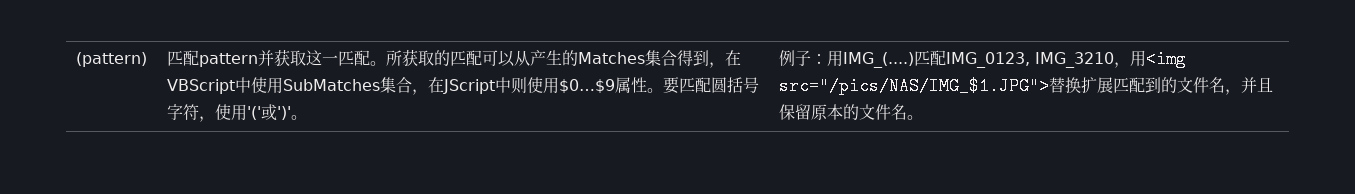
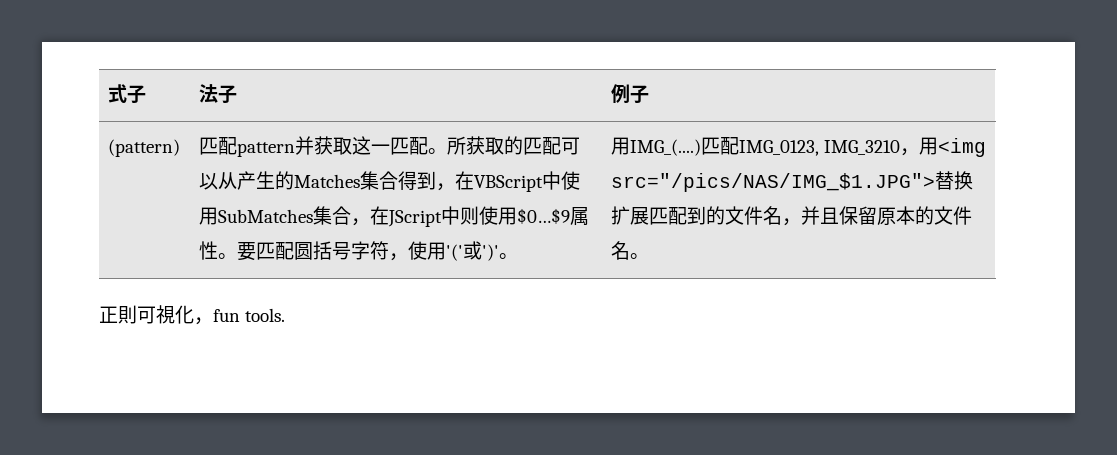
(75, 59) none -> [108,84,147,104] [199,84,238,104] [611,84,650,104] 式子 | 法子 | 例子 //
[778,50,827,66] 例子： -> (519, 256) none
(923, 117) none -> [99,305,286,325] // 正則可視化，fun tools.

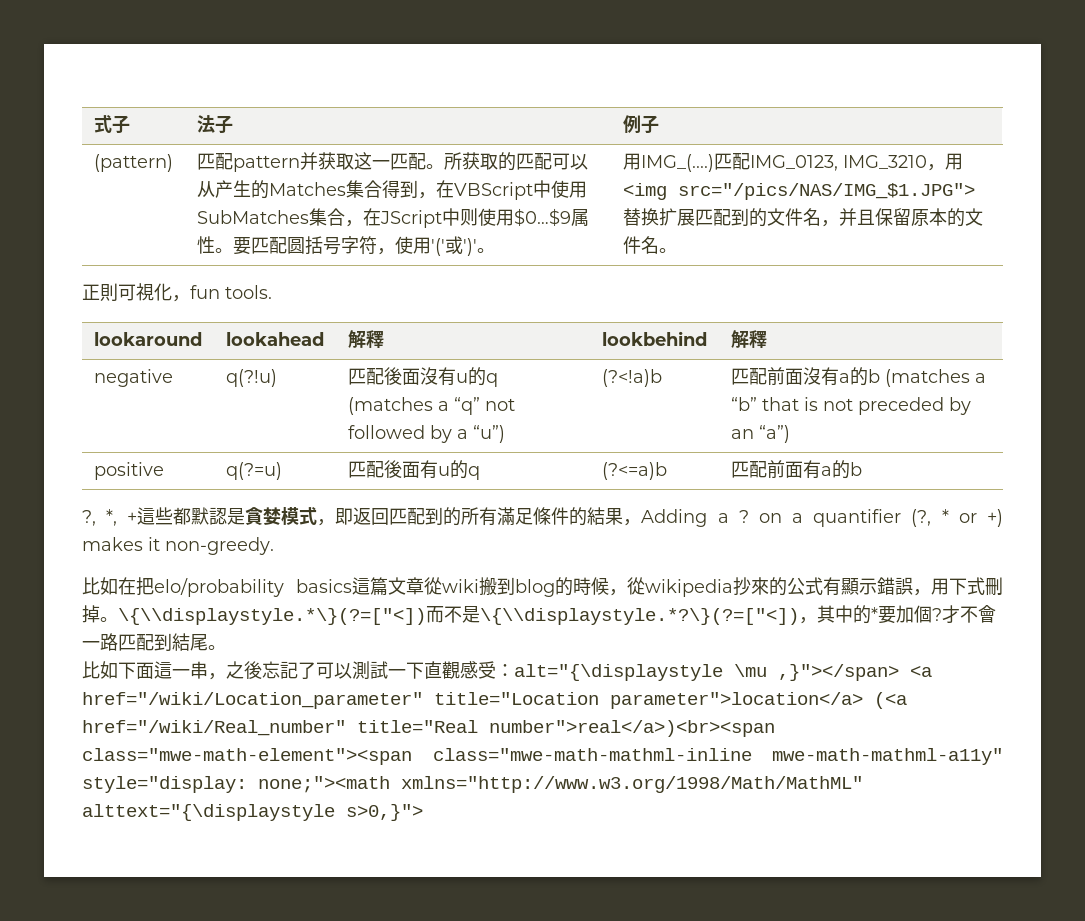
(286, 315) none -> [93,332,202,346] [225,332,324,346] [347,330,384,348] [601,331,707,346] [730,330,767,348] [93,369,173,387] [225,369,277,387] [347,367,498,387] [347,397,515,415] [347,425,505,443] [601,369,662,387] [730,367,986,387] [730,397,971,415] [730,425,790,443] [93,462,164,480] [225,462,282,480] [347,460,480,480] [601,462,667,480] [730,460,862,479] [82,507,1003,527] [82,537,274,555] [82,577,1003,597] [82,605,996,625] [82,633,226,651] [82,661,932,681] [82,692,907,709] [82,720,775,737] [82,748,1003,765] [82,776,863,793] [82,804,423,821] // lookaround | lookahead | 解釋 | lookbehind | 解釋 // negative | q(?!u) | 匹配後面沒有u的q (matches a “q” not followed by a “u”) | (?<!a)b | 匹配前面沒有a的b (matches a “b” that is not preceded by an “a”) // positive | q(?=u) | 匹配後面有u的q | (?<=a)b | 匹配前面有a的b // ?, *, +這些都默認是貪婪模式，即返回匹配到的所有滿足條件的結果，Adding a ? on a quantifier (?, * or +) makes it non-greedy. // 比如在把elo/probability basics這篇文章從wiki搬到blog的時候，從wikipedia抄來的公式有顯示錯誤，用下式刪掉。\{\\displaystyle.*\}(?=["<])而不是\{\\displaystyle.*?\}(?=["<])，其中的*要加個?才不會一路匹配到結尾。 // 比如下面這一串，之後忘記了可以測試一下直觀感受：alt="{\displaystyle \mu ,}"></span> <a href="/wiki/Location_parameter" title="Location parameter">location</a> (<a href="/wiki/Real_number" title="Real number">real</a>)<br><span class="mwe-math-element"><span class="mwe-math-mathml-inline mwe-math-mathml-a11y" style="display: none;"><math xmlns="http://www.w3.org/1998/Math/MathML" alttext="{\displaystyle s>0,}">

